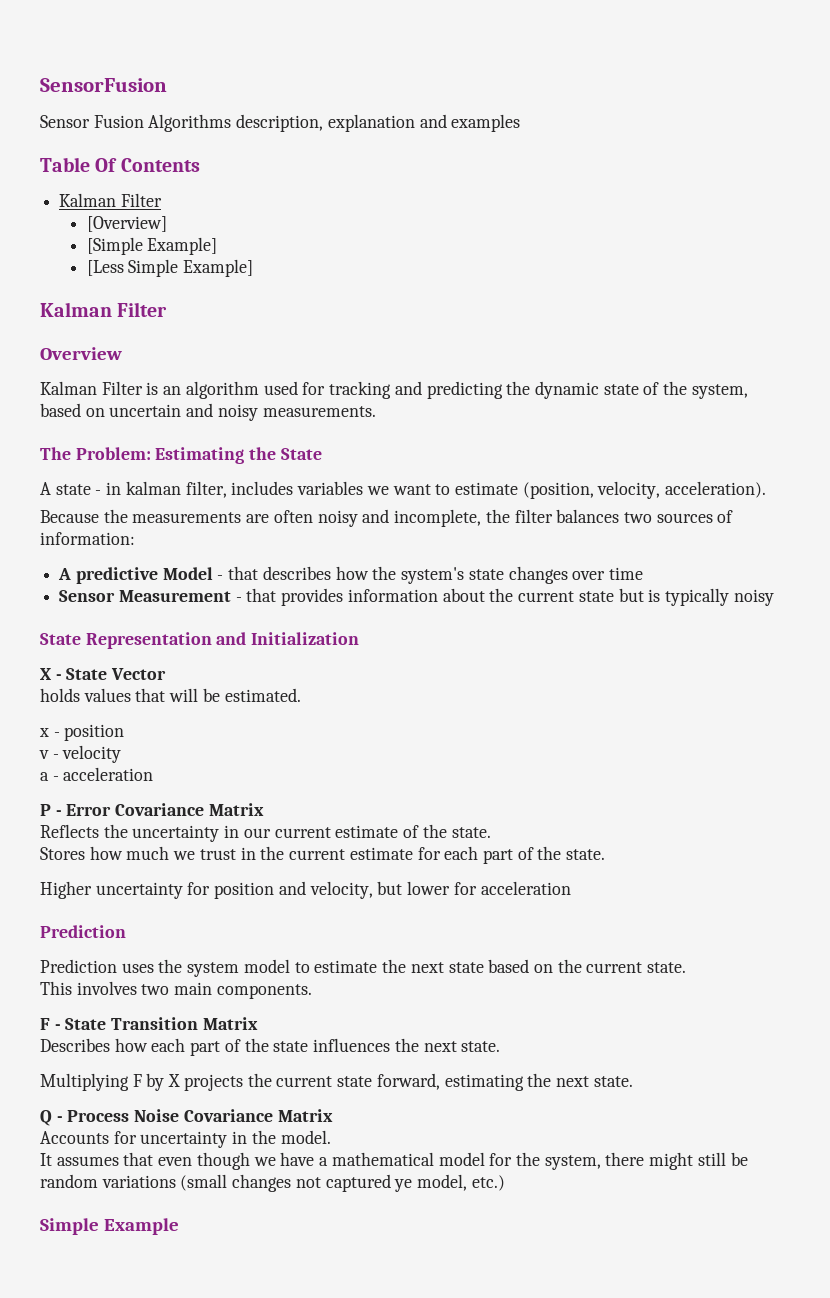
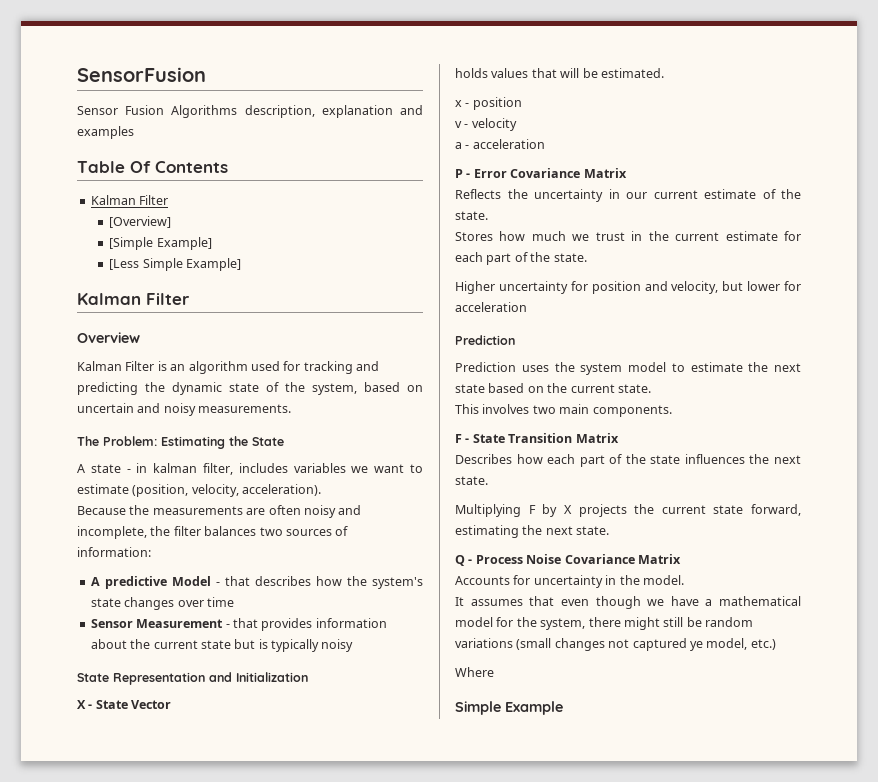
(505, 1183) none -> [455,667,494,677] // Where

